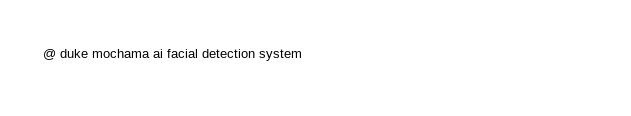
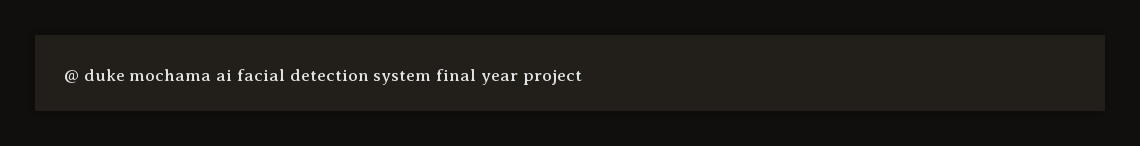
(302, 55) none -> [436,69,582,85] final year project

